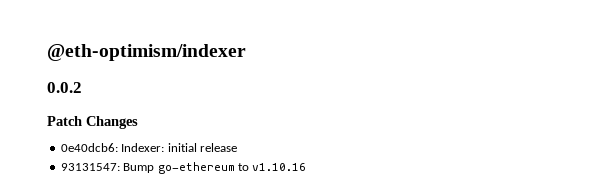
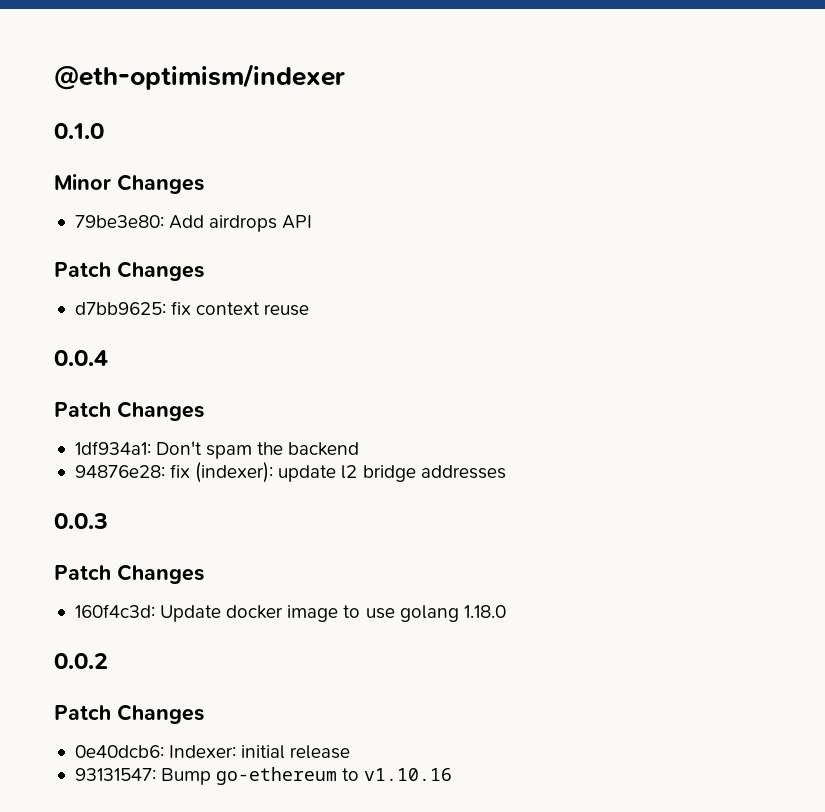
(246, 52) none -> [54,123,104,139] [54,174,204,194] [74,215,313,232] [54,261,204,281] [74,301,310,316] [54,350,108,366] [54,401,204,421] [74,441,360,459] [74,462,506,483] [54,513,108,529] [54,564,204,584] [74,604,506,622] // 0.1.0 // Minor Changes // 79be3e80: Add airdrops API // Patch Changes // d7bb9625: fix context reuse // 0.0.4 // Patch Changes // 1df934a1: Don't spam the backend // 94876e28: fix (indexer): update l2 bridge addresses // 0.0.3 // Patch Changes // 160f4c3d: Update docker image to use golang 1.18.0

